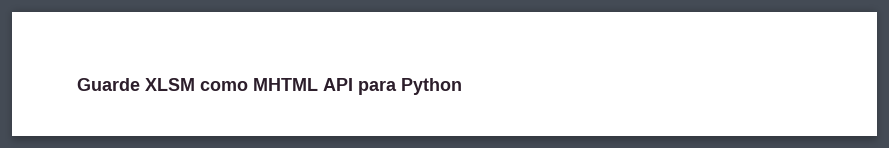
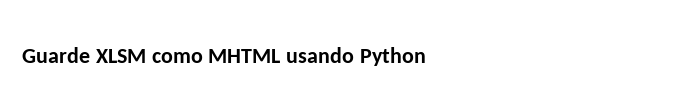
[323,78,397,95] API para -> [286,47,355,63] usando

